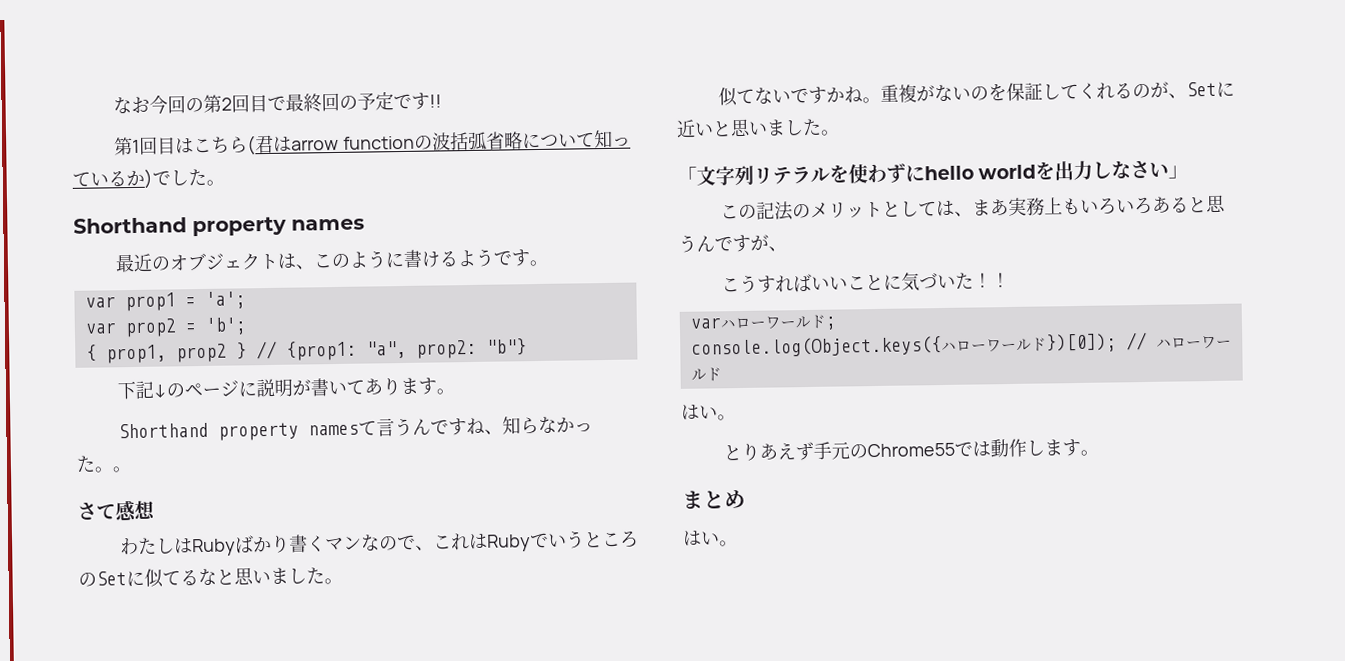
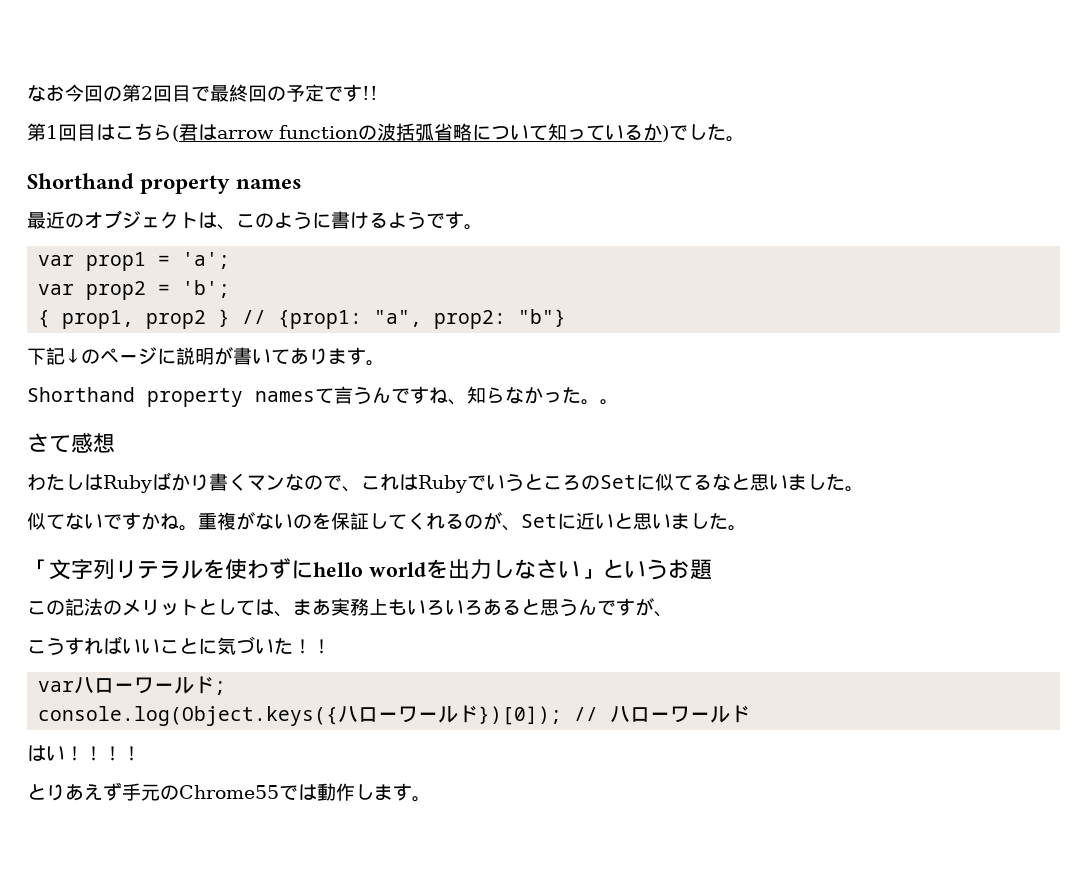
(1189, 172) none -> [601,559,712,580] というお題
[717,414,736,421] 。 -> [65,746,141,761] ！！！！
[682,489,746,509] [682,530,738,547] // まとめ // はい。 -> (431, 799) none

